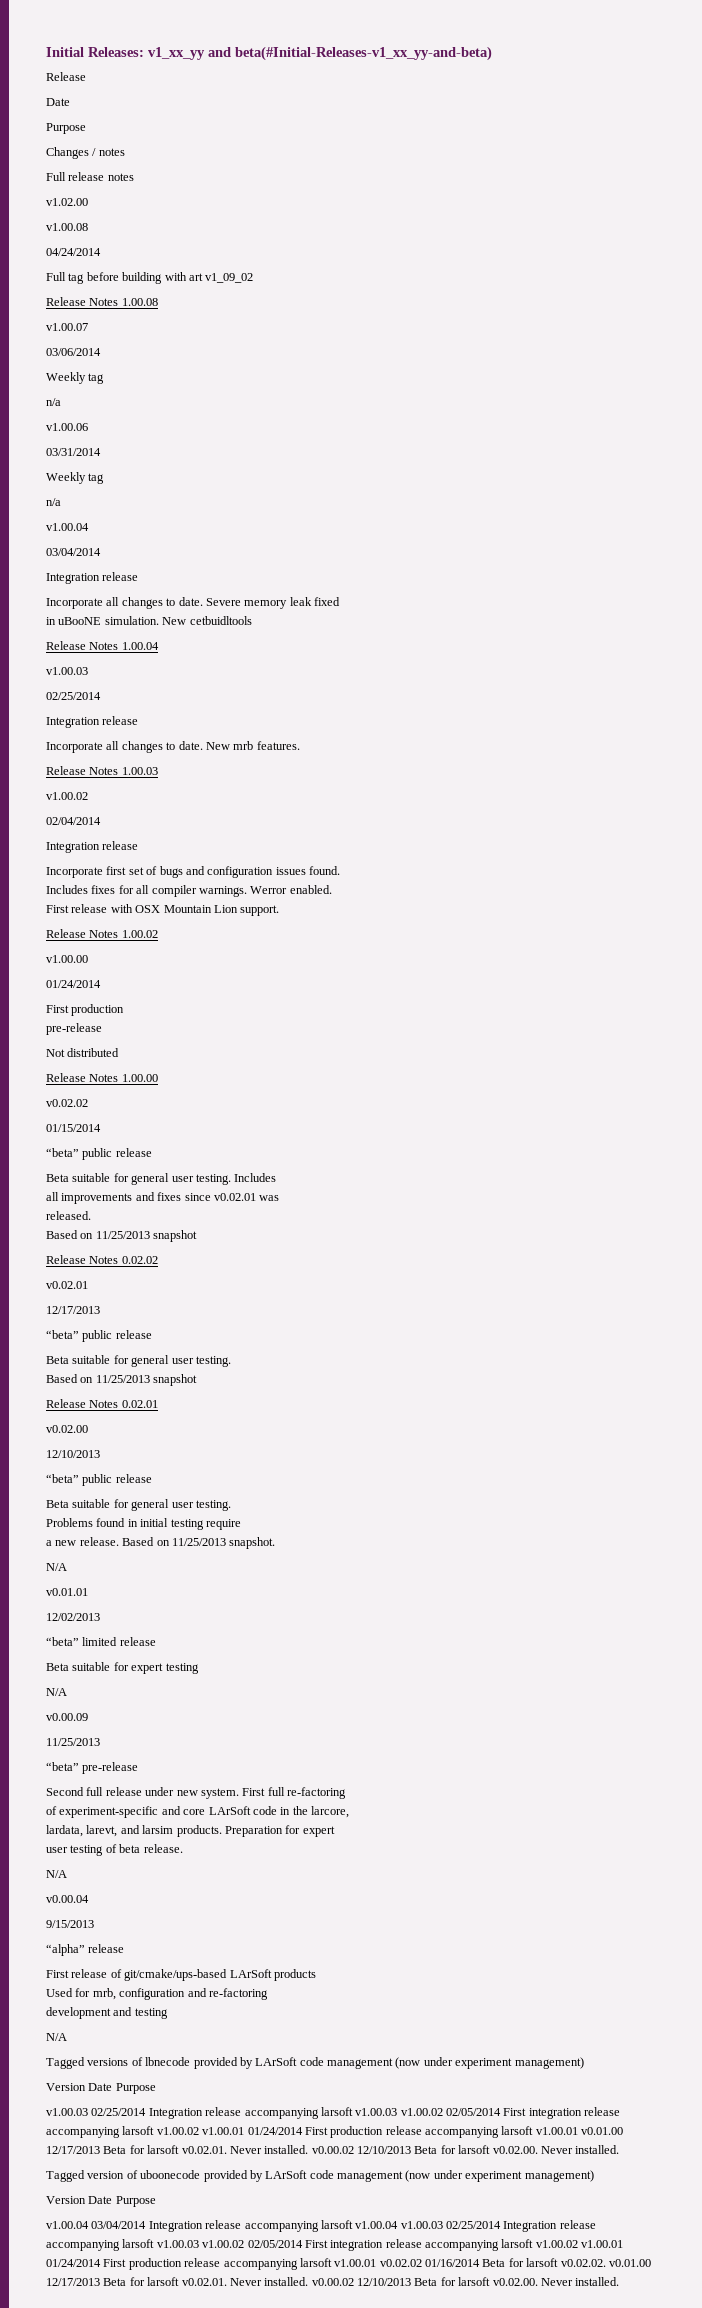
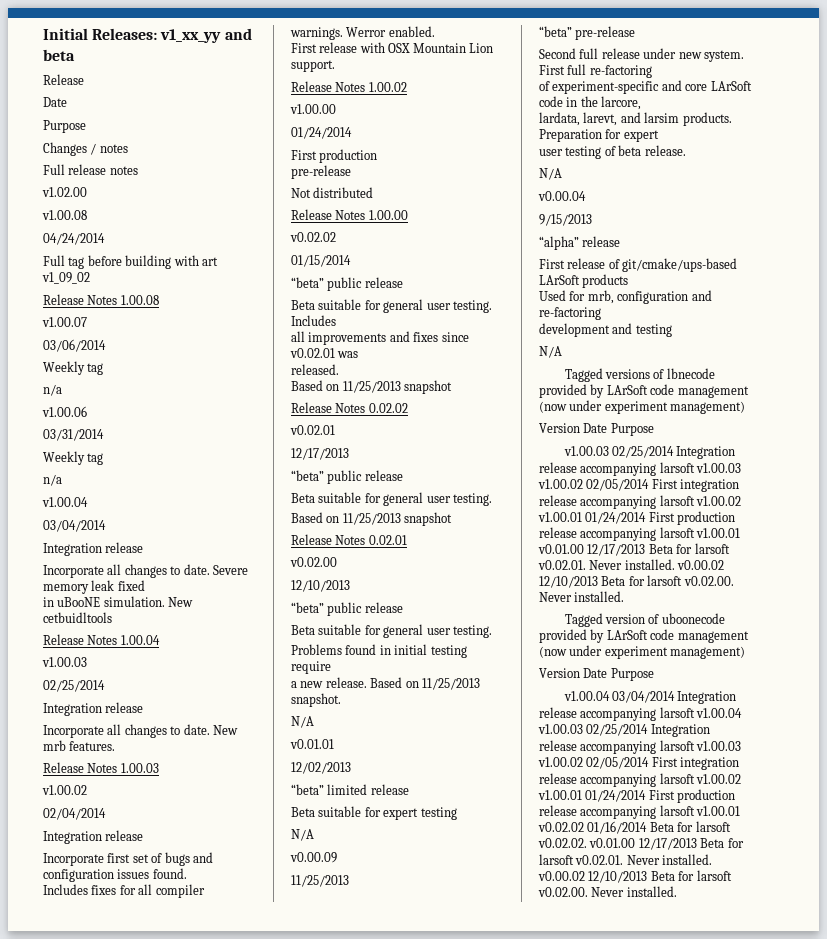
[235,46,492,61] beta(#Initial-Releases-v1_xx_yy-and-beta) -> [43,49,75,61] beta

